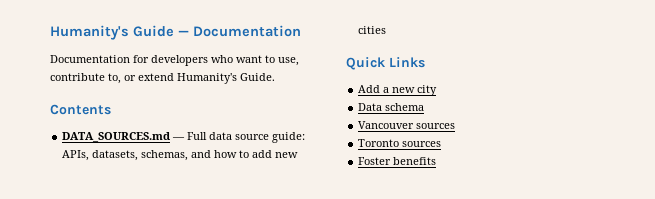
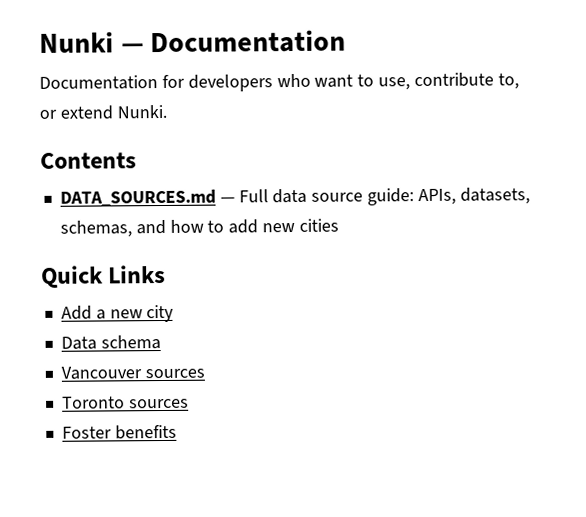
[50,25,174,40] Humanity's Guide -> [39,31,114,53] Nunki
[177,73,275,84] Humanity's Guide. -> [116,104,167,119] Nunki.

